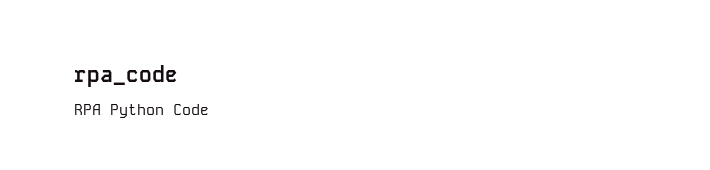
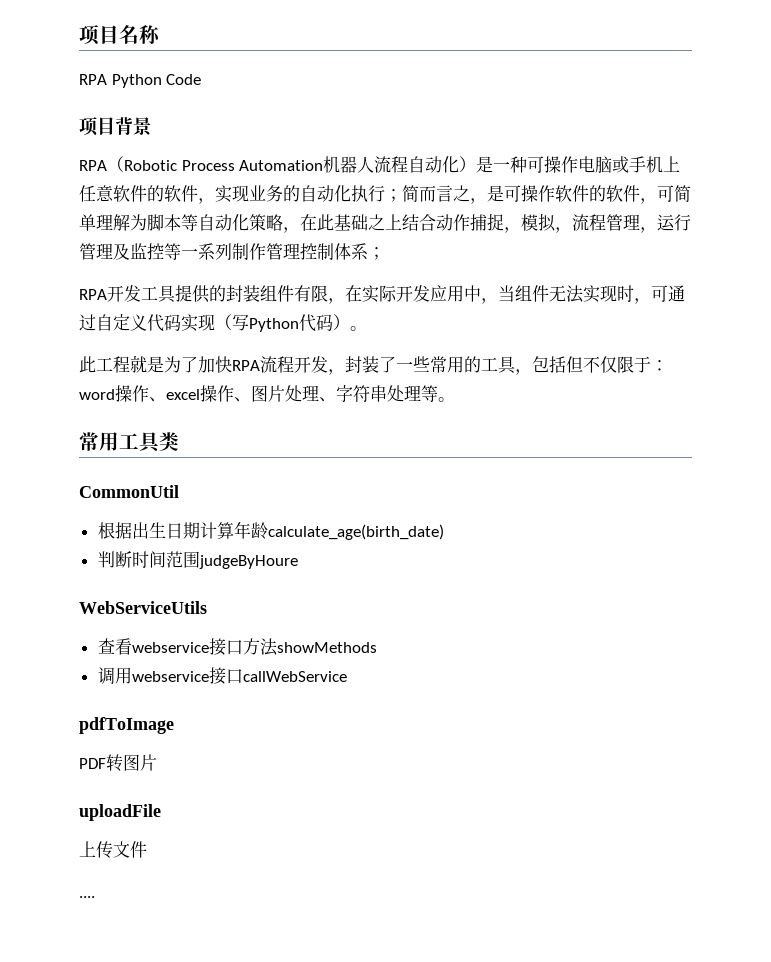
[74,65,178,87] rpa_code -> [79,25,160,45] 项目名称
(209, 109) none -> [79,117,152,136] [79,156,681,173] [79,185,691,204] [79,213,691,233] [79,243,385,260] [79,285,685,304] [79,314,367,332] [79,355,668,375] [79,385,455,402] [79,432,179,453] [79,485,179,498] [97,521,444,540] [97,551,298,569] [79,601,207,614] [97,638,377,656] [97,667,347,685] [79,717,174,734] [79,754,157,772] [79,804,161,821] [79,841,147,859] [79,896,95,898] // 项目背景 // RPA（Robotic Process Automation机器人流程自动化）是一种可操作电脑或手机上任意软件的软件，实现业务的自动化执行；简而言之，是可操作软件的软件，可简单理解为脚本等自动化策略，在此基础之上结合动作捕捉，模拟，流程管理，运行管理及监控等一系列制作管理控制体系； // RPA开发工具提供的封装组件有限，在实际开发应用中，当组件无法实现时，可通过自定义代码实现（写Python代码）。 // 此工程就是为了加快RPA流程开发，封装了一些常用的工具，包括但不仅限于：word操作、excel操作、图片处理、字符串处理等。 // 常用工具类 // CommonUtil // 根据出生日期计算年龄calculate_age(birth_date) // 判断时间范围judgeByHoure // WebServiceUtils // 查看webservice接口方法showMethods // 调用webservice接口callWebService // pdfToImage // PDF转图片 // uploadFile // 上传文件 // ....

